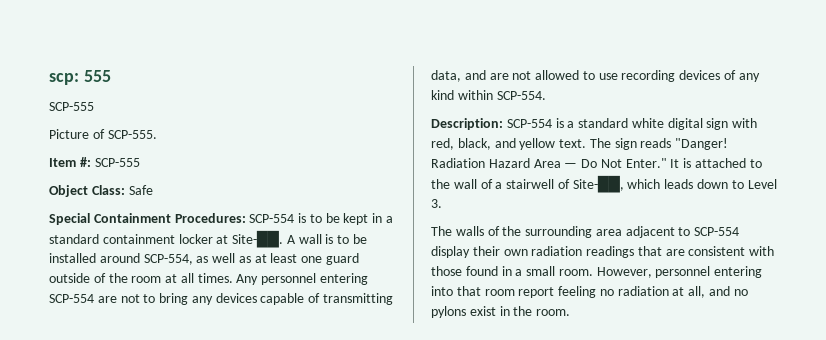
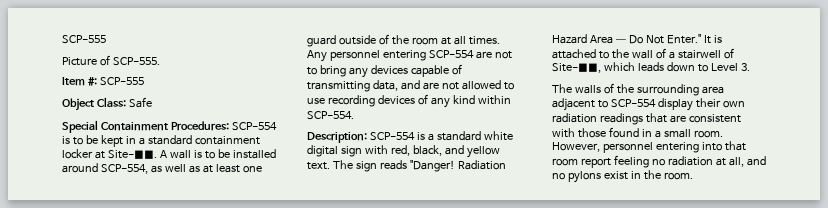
[49,70,111,85] scp: 555 // -> (62, 39) none

